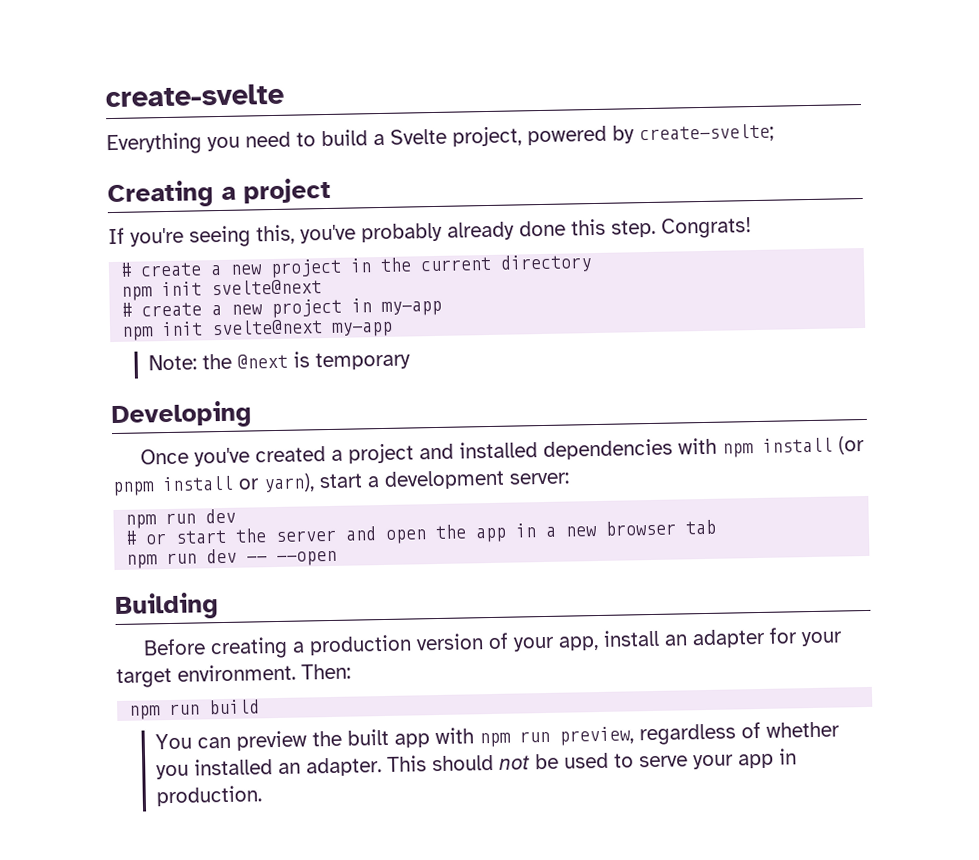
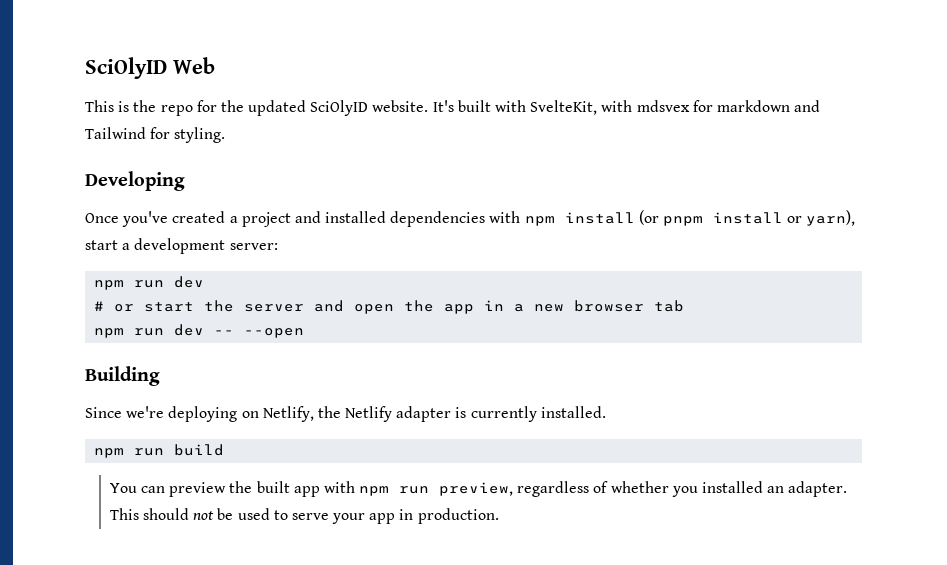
[105,83,284,108] [106,123,774,156] [107,177,331,209] [108,217,752,248] [120,254,593,279] [121,279,323,301] [121,298,443,319] [122,319,394,341] [148,351,412,371] create-svelte // Everything you need to build a Svelte project, powered by create-svelte; // Creating a project // If you're seeing this, you've probably already done this step. Congrats! // # create a new project in the current directory // npm init svelte@next // # create a new project in my-app // npm init svelte@next my-app // Note: the @next is temporary -> [85,57,215,79] [85,100,821,116] [85,127,226,143] SciOlyID Web // This is the repo for the updated SciOlyID website. It's built with SvelteKit, with mdsvex for markdown and Tailwind for styling.
[142,627,843,660] [116,663,351,689] Before creating a production version of your app, install an adapter for your target environment. Then: -> [85,406,606,422] Since we're deploying on Netlify, the Netlify adapter is currently installed.

